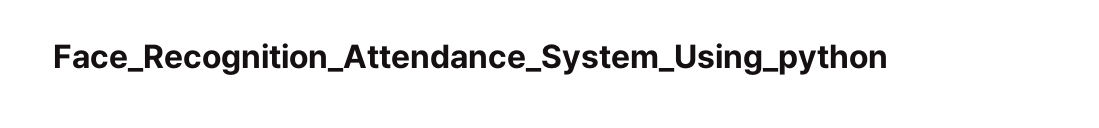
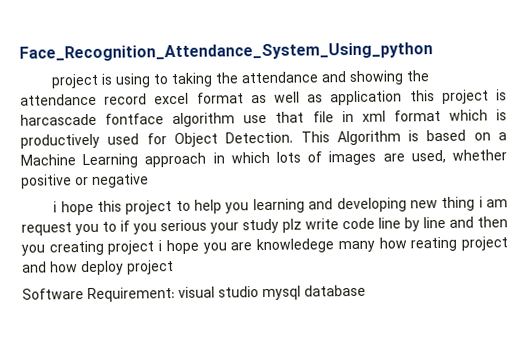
(888, 59) none -> [51,70,430,89] [20,89,507,106] [20,109,508,128] [20,129,508,149] [20,149,507,169] [21,173,149,189] [53,196,509,216] [21,216,508,236] [21,236,508,256] [22,260,174,276] [22,284,366,303] // project is using to taking the attendance and showing the attendance record excel format as well as application this project is harcascade fontface algorithm use that file in xml format which is productively used for Object Detection. This Algorithm is based on a Machine Learning approach in which lots of images are used, whether positive or negative // i hope this project to help you learning and developing new thing i am request you to if you serious your study plz write code line by line and then you creating project i hope you are knowledege many how reating project and how deploy project // Software Requirement: visual studio mysql database

